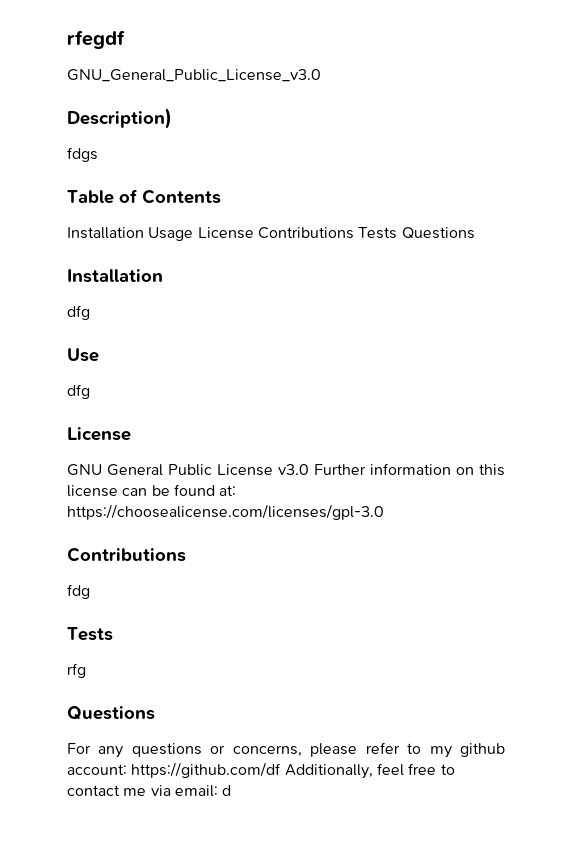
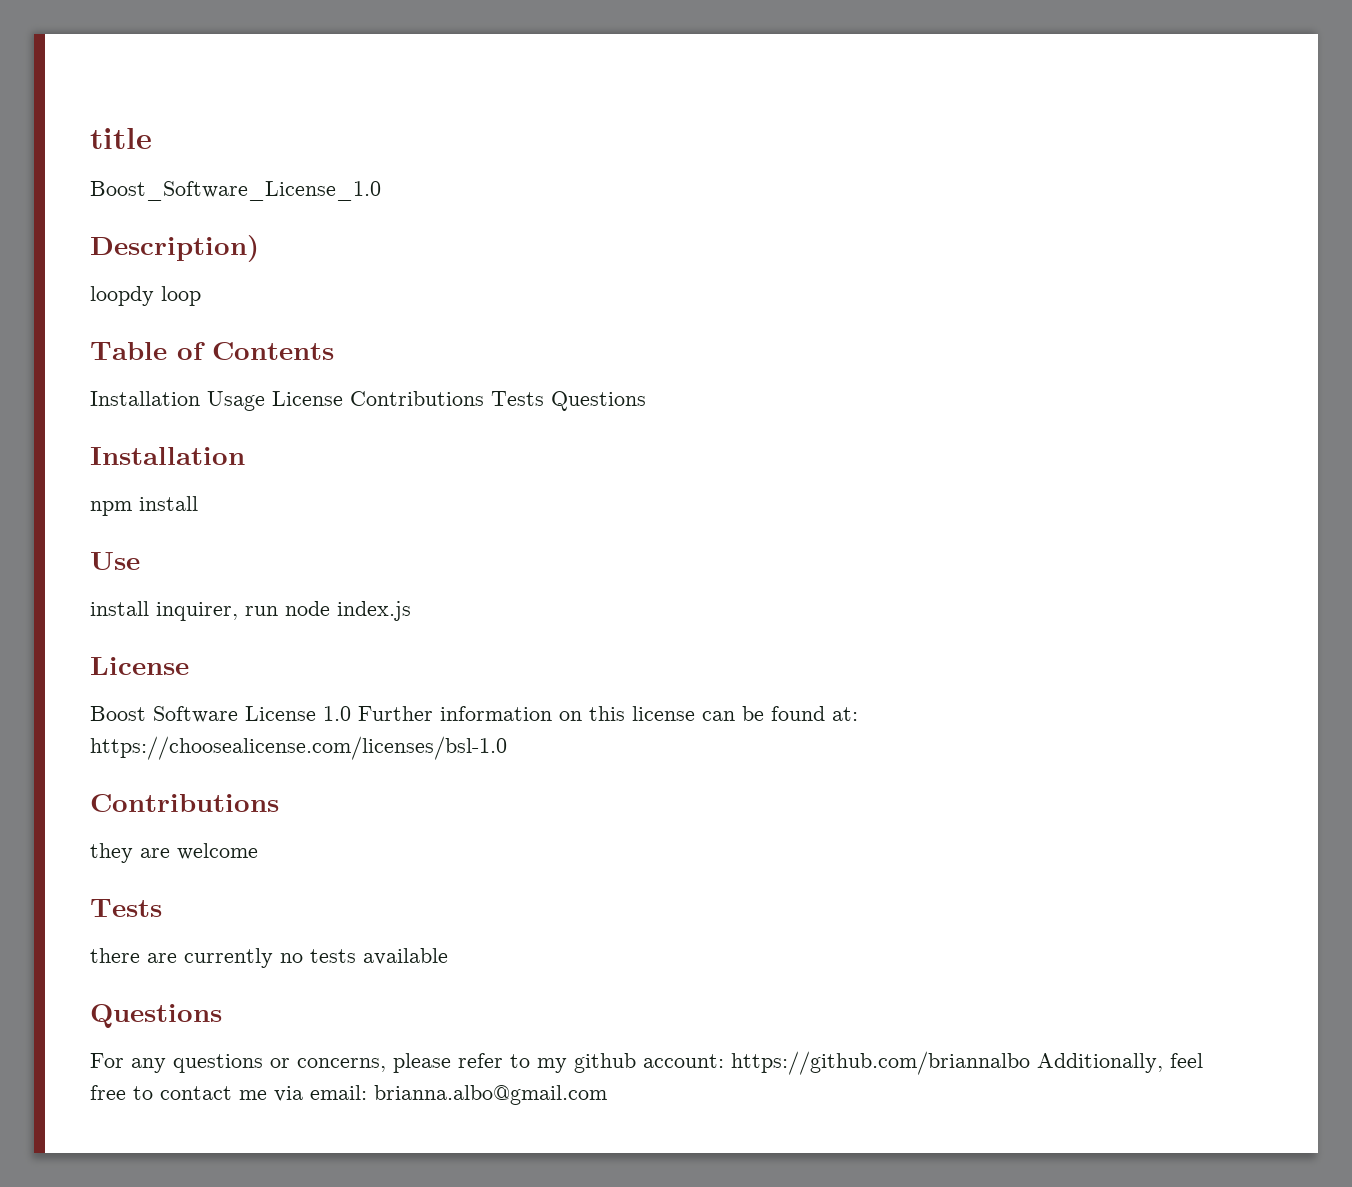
[67,30,125,49] [67,69,321,82] rfegdf // GNU_General_Public_License_v3.0 -> [90,128,152,149] [90,181,381,201] title // Boost_Software_License_1.0
[67,147,98,162] fdgs -> [90,286,201,306] loopdy loop
[67,305,90,320] dfg -> [90,496,198,516] npm install
[67,384,90,399] [67,427,131,441] [67,464,309,476] dfg // License // GNU General Public License v3.0 -> [90,601,411,621] [90,657,189,675] [90,706,351,723] install inquirer, run node index.js // License // Boost Software License 1.0
[67,504,384,520] https://choosealicense.com/licenses/gpl-3.0 -> [90,736,507,760] https://choosealicense.com/licenses/bsl-1.0
[67,584,90,599] [67,627,113,641] [67,663,86,678] fdg // Tests // rfg -> [90,843,258,863] [90,899,162,917] [90,948,448,968] they are welcome // Tests // there are currently no tests available
[131,762,282,778] https://github.com/df -> [731,1051,1030,1075] https://github.com/briannalbo
[222,785,232,796] d -> [374,1085,607,1105] brianna.albo@gmail.com

